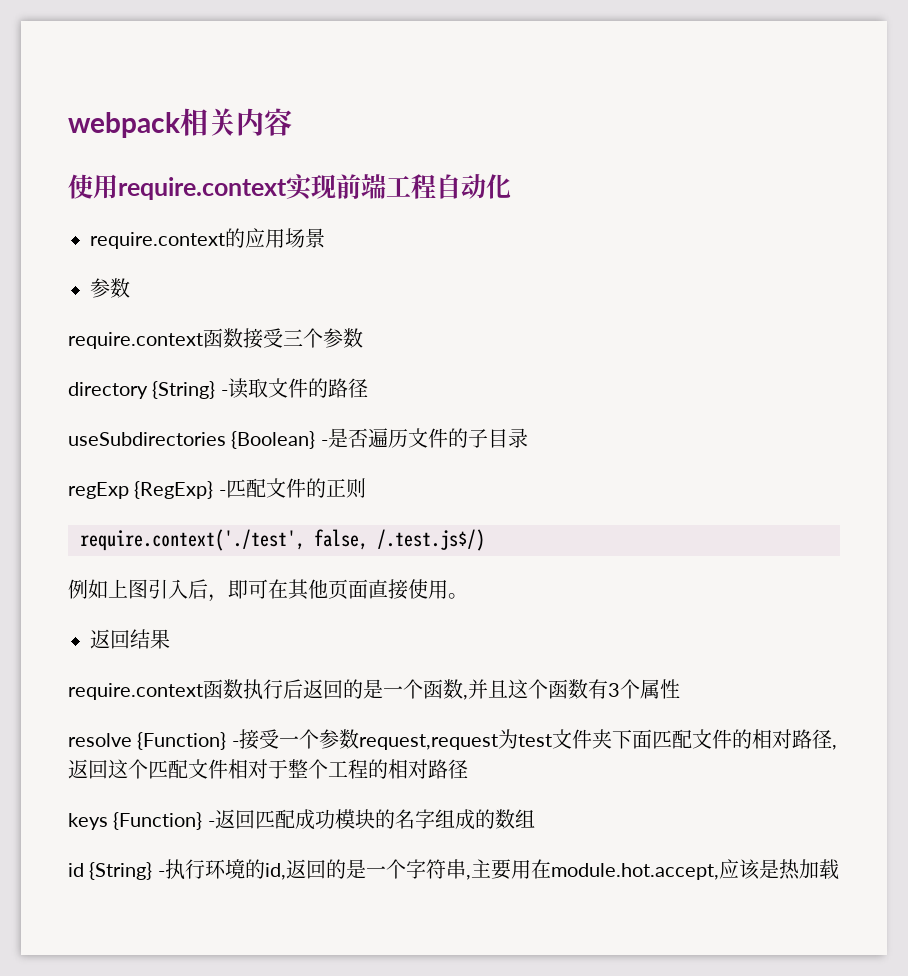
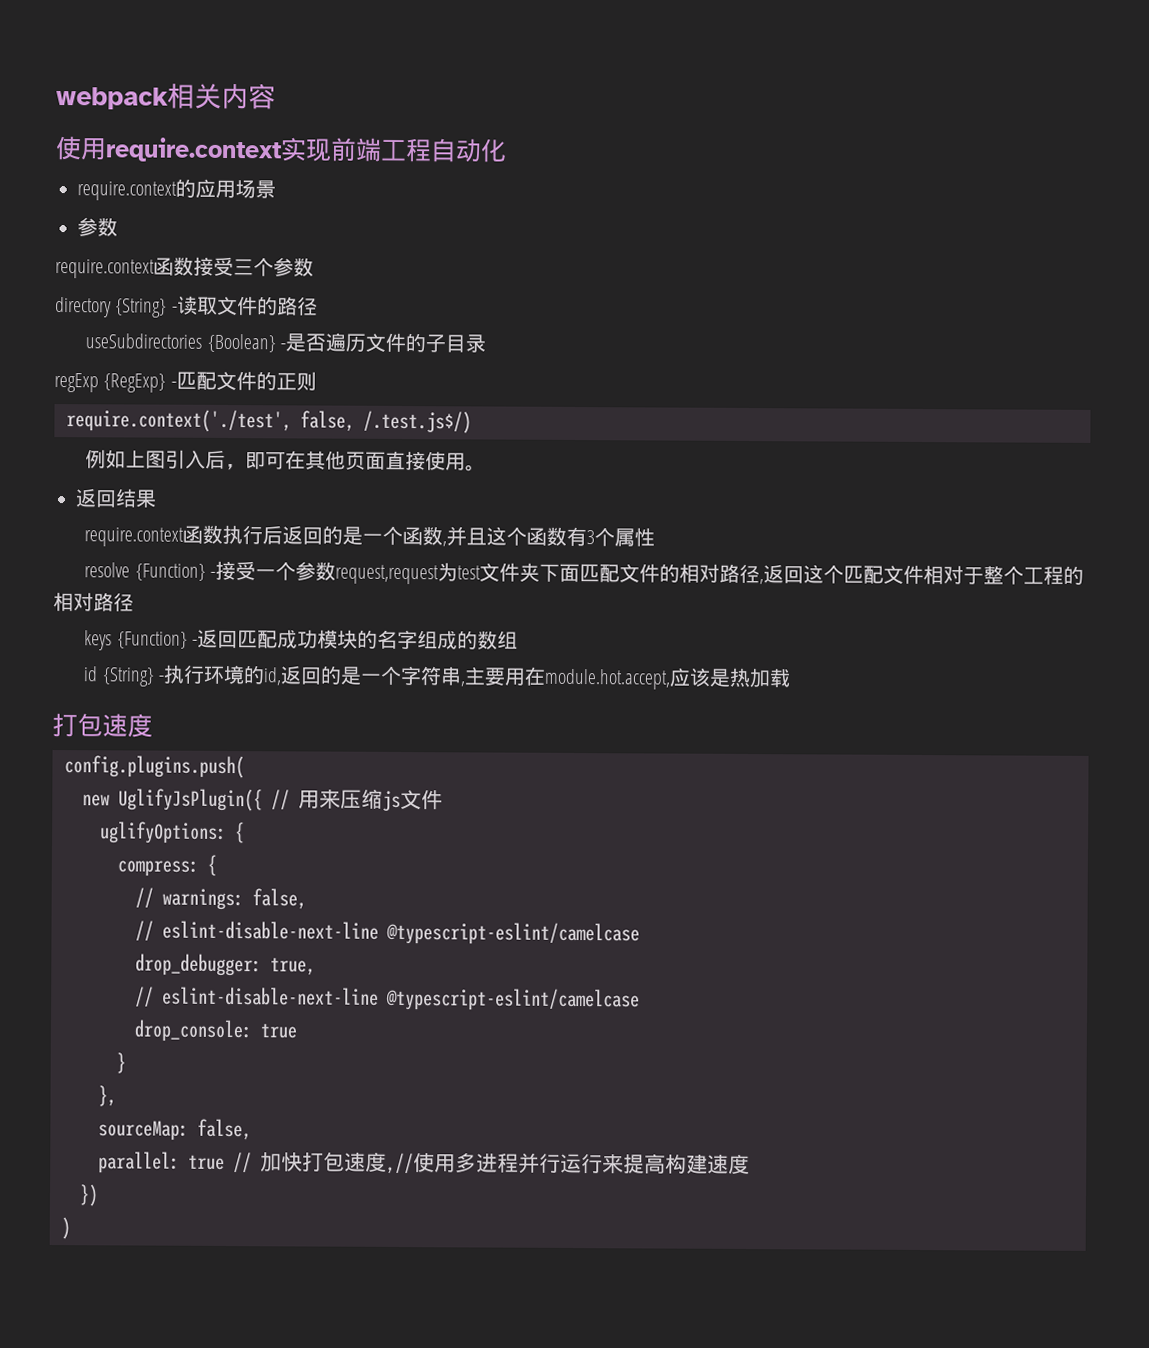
(839, 869) none -> [52,712,153,738] [64,755,245,779] [82,788,443,812] [100,821,245,844] [117,854,217,877] [135,887,307,911] [135,920,640,946] [135,953,316,977] [135,986,640,1012] [134,1019,297,1043] [116,1052,126,1074] [98,1085,117,1107] [98,1118,252,1141] [98,1151,750,1175] [79,1184,99,1207] [61,1217,71,1240] // 打包速度 // config.plugins.push( // new UglifyJsPlugin({ // 用来压缩js文件 // uglifyOptions: { // compress: { // // warnings: false, // // eslint-disable-next-line @typescript-eslint/camelcase // drop_debugger: true, // // eslint-disable-next-line @typescript-eslint/camelcase // drop_console: true // } // }, // sourceMap: false, // parallel: true // 加快打包速度,//使用多进程并行运行来提高构建速度 // }) // )

